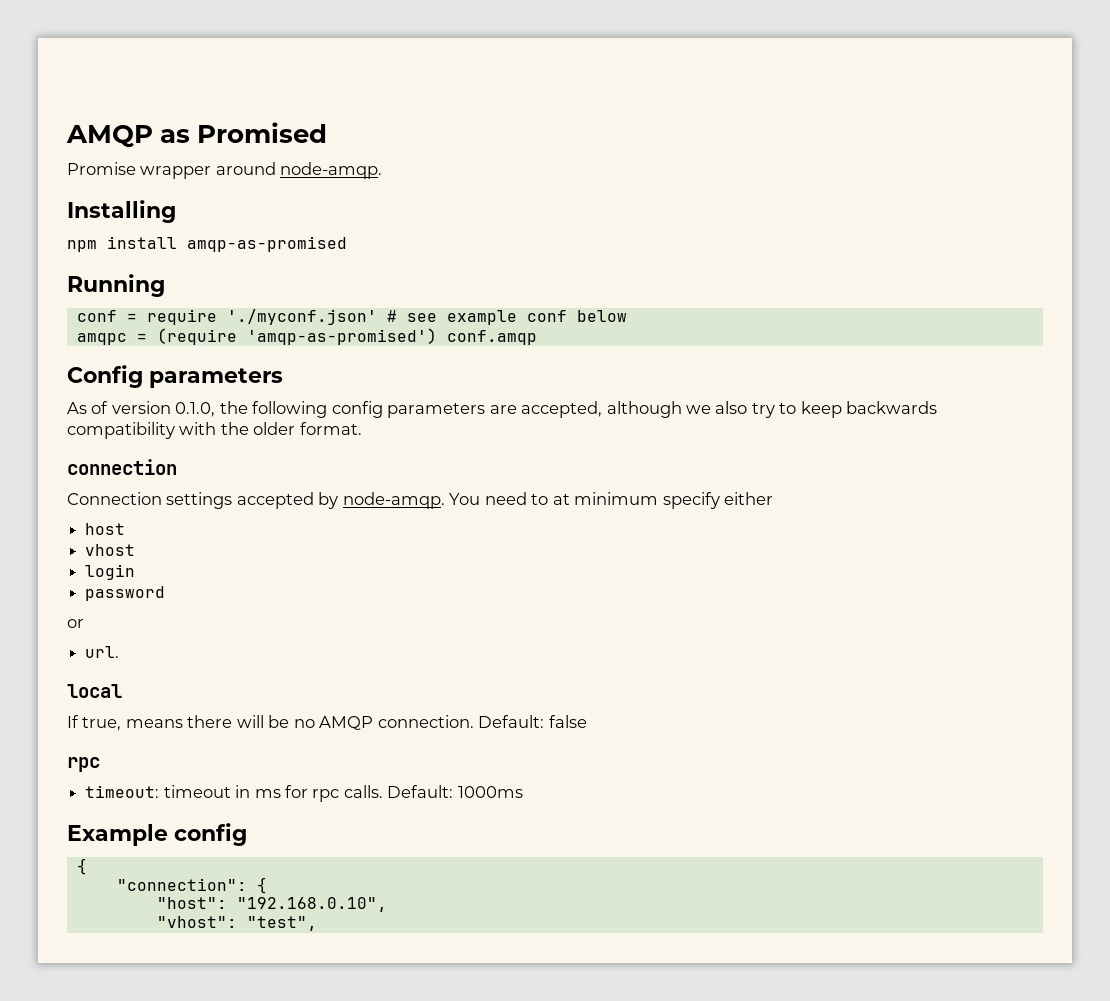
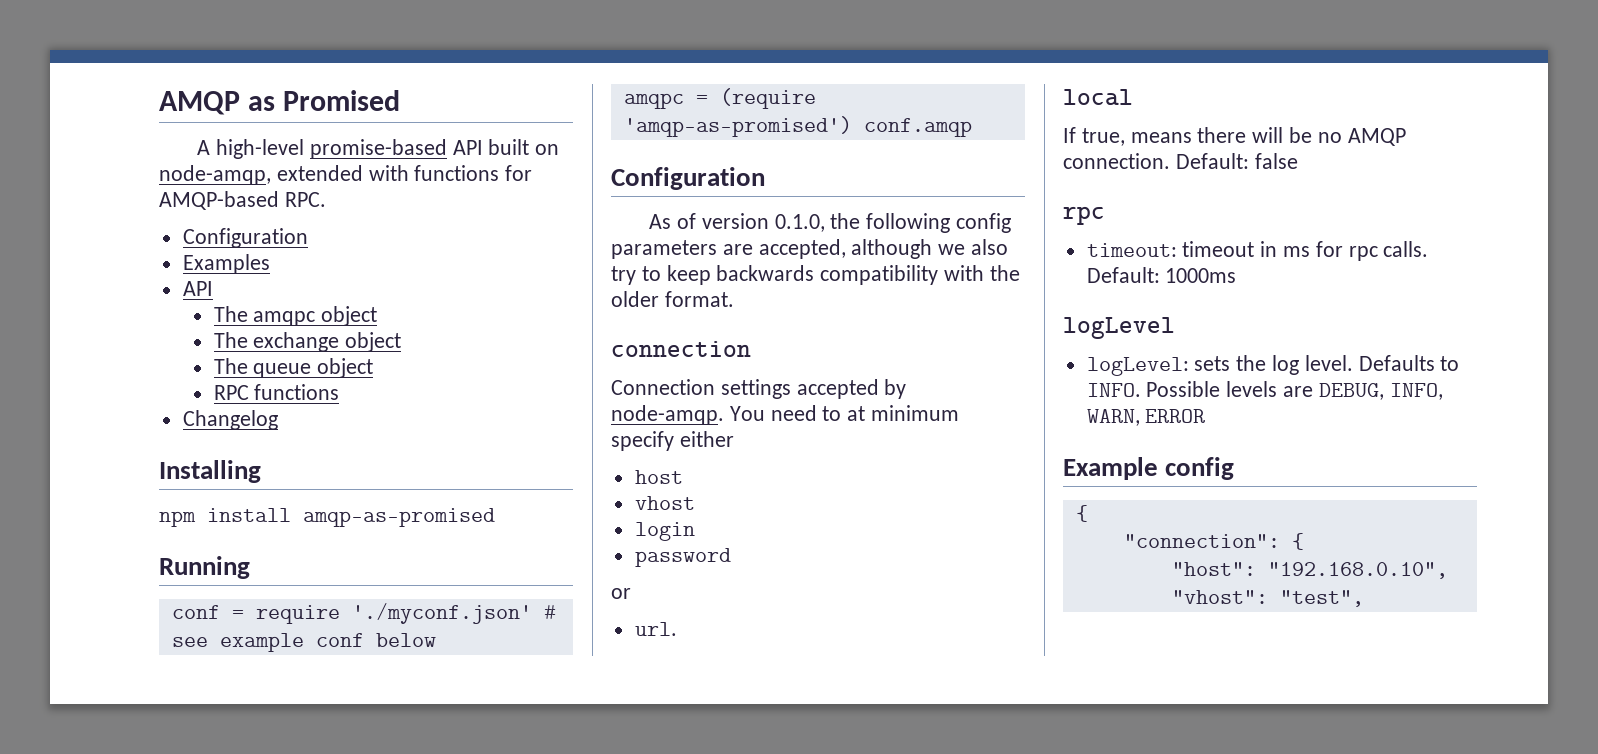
[67,162,383,179] Promise wrapper around node-amqp. -> [197,139,560,159] [159,165,533,185] [159,191,326,210] [182,228,308,248] [182,254,270,274] [182,281,213,296] [213,306,378,326] [213,332,402,352] [213,358,374,378] [213,384,340,400] [182,410,278,430] A high-level promise-based API built on node-amqp, extended with functions for AMQP-based RPC. // Configuration // Examples // API // The amqpc object // The exchange object // The queue object // RPC functions // Changelog
[67,365,283,388] Config parameters -> [611,167,765,190] Configuration
(523, 792) none -> [1063,317,1175,339] [1086,355,1460,376] [1086,381,1443,400] [1086,409,1206,426] // logLevel // logLevel: sets the log level. Defaults to INFO. Possible levels are DEBUG, INFO, WARN, ERROR

